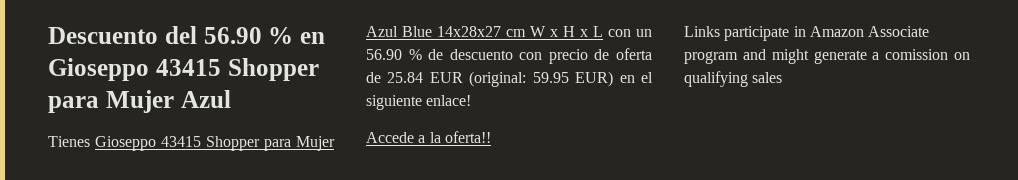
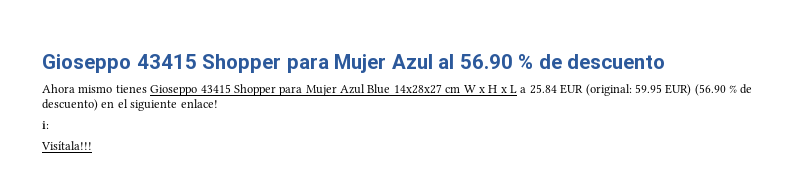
[48,26,325,44] [48,58,319,81] [48,90,231,113] [48,136,90,147] Descuento del 56.90 % en Gioseppo 43415 Shopper para Mujer Azul // Tienes -> [42,54,666,73] [42,84,147,93] Gioseppo 43415 Shopper para Mujer Azul al 56.90 % de descuento // Ahora mismo tienes
[608,29,652,37] [366,48,652,64] [366,72,381,83] con un 56.90 % de descuento con precio de oferta de -> [520,87,527,93] a
(614, 79) none -> [694,84,753,96] [42,99,98,111] (56.90 % de descuento)
[366,131,491,143] [684,26,930,41] [684,49,970,64] [684,71,783,87] Accede a la oferta!! // Links participate in Amazon Associate program and might generate a comission on qualifying sales -> [42,121,49,129] [41,141,92,150] ℹ: // Visítala!!!

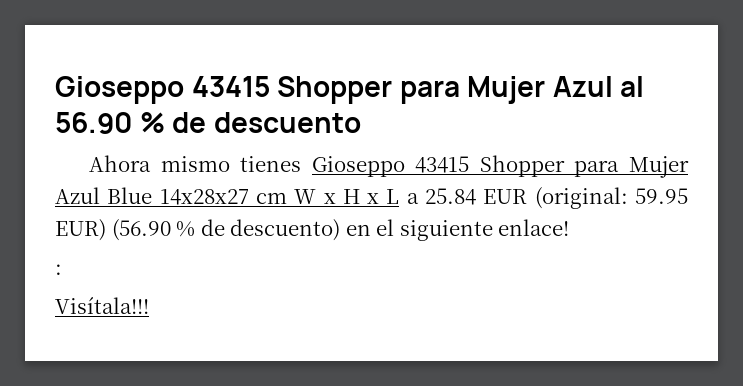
[42,121,49,129] ℹ: -> [55,264,62,275] :

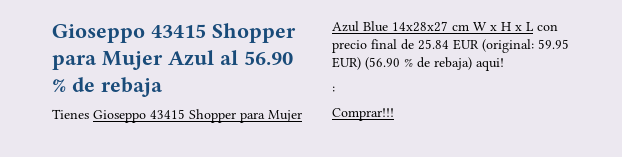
[213,112,361,133] [88,155,302,172] descuento // Ahora mismo tienes -> [101,77,163,97] [52,109,89,119] rebaja // Tienes
[406,193,419,204] a -> [537,24,558,31] [332,39,414,53] con precio final de
[230,219,570,241] descuento) en el siguiente enlace! -> [434,57,504,71] rebaja) aqui!
[55,297,149,314] Visítala!!! -> [332,108,394,121] Comprar!!!

